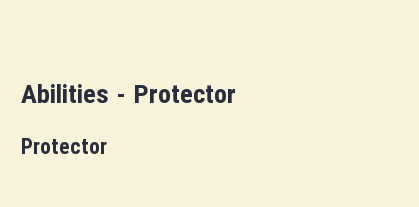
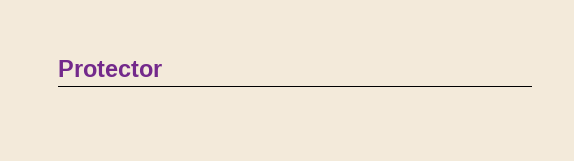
[21,84,237,103] [21,138,107,154] Abilities - Protector // Protector -> [58,60,162,77] Protector

